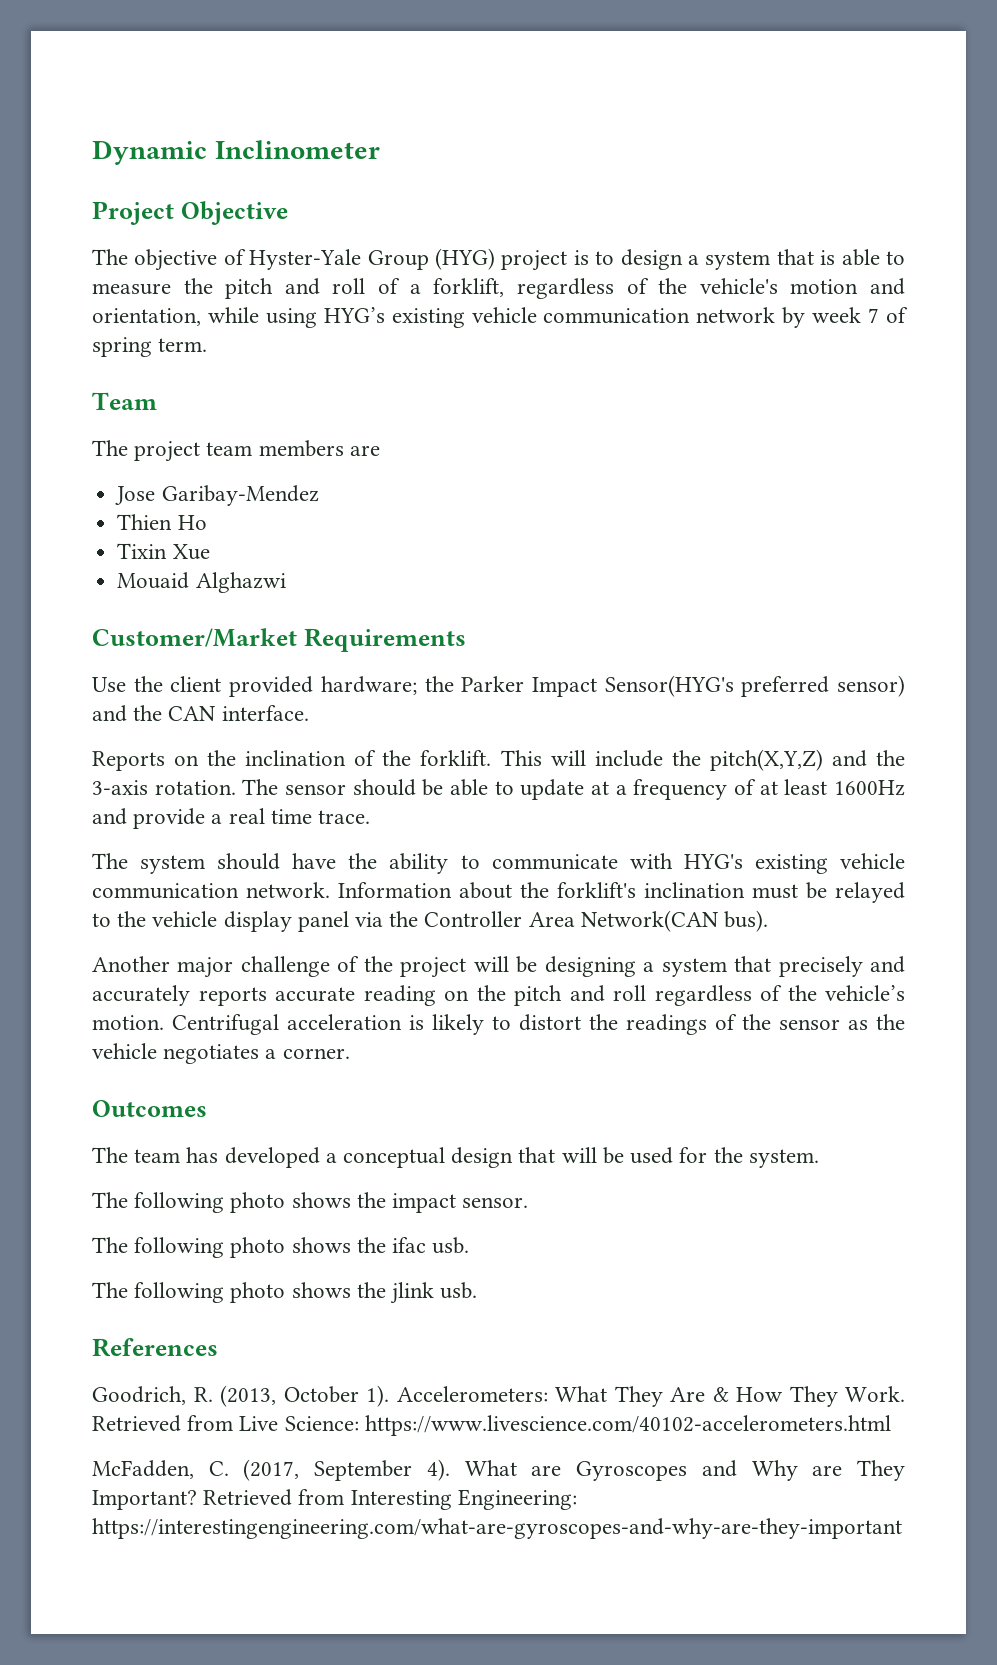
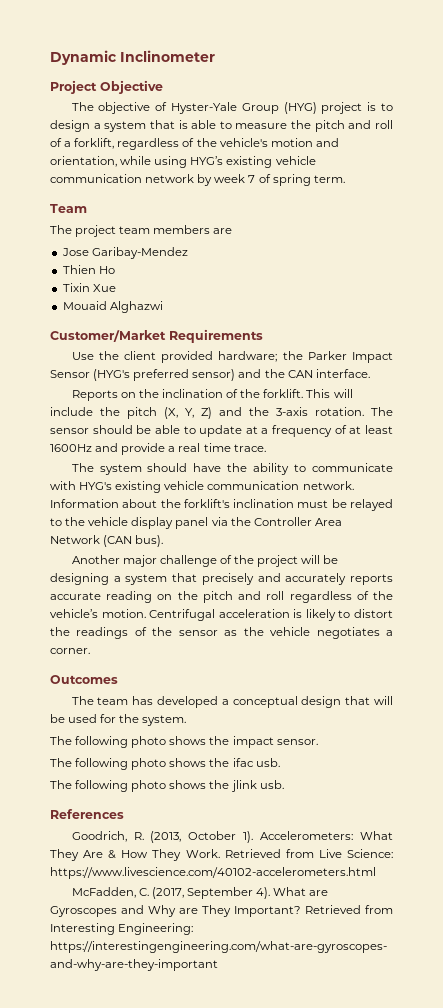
[604,675,734,697] Sensor(HYG's -> [50,369,131,381] Sensor (HYG's
[709,749,823,771] pitch(X,Y,Z) -> [127,407,212,419] pitch (X, Y, Z)
[580,910,719,932] Network(CAN -> [50,535,133,547] Network (CAN

